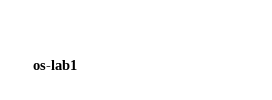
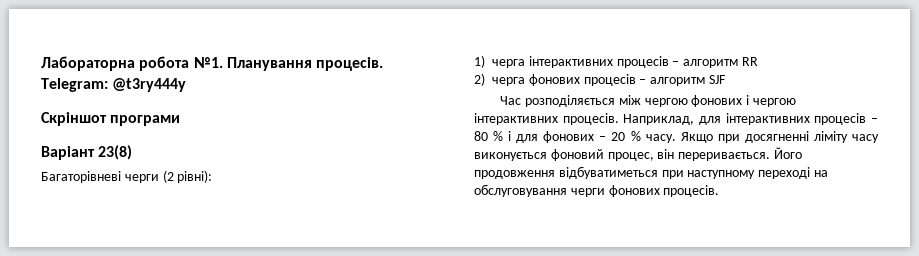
[33,60,77,70] os-lab1 -> [41,56,384,71] [41,78,187,92] [41,112,181,126] [41,145,133,160] [41,170,213,183] [474,55,758,68] [474,73,726,86] [500,95,796,107] [474,113,878,125] [474,131,879,143] [474,147,802,161] [474,166,828,179] [474,184,720,197] Лабораторна робота №1. Планування процесів. Telegram: @t3ry444y // Скріншот програми // Варіант 23(8) // Багаторівневі черги (2 рівні): // 1) черга інтерактивних процесів – алгоритм RR // 2) черга фонових процесів – алгоритм SJF // Час розподіляється між чергою фонових і чергою інтерактивних процесів. Наприклад, для інтерактивних процесів – 80 % і для фонових – 20 % часу. Якщо при досягненні ліміту часу виконується фоновий процес, він переривається. Його продовження відбуватиметься при наступному переході на обслуговування черги фонових процесів.

